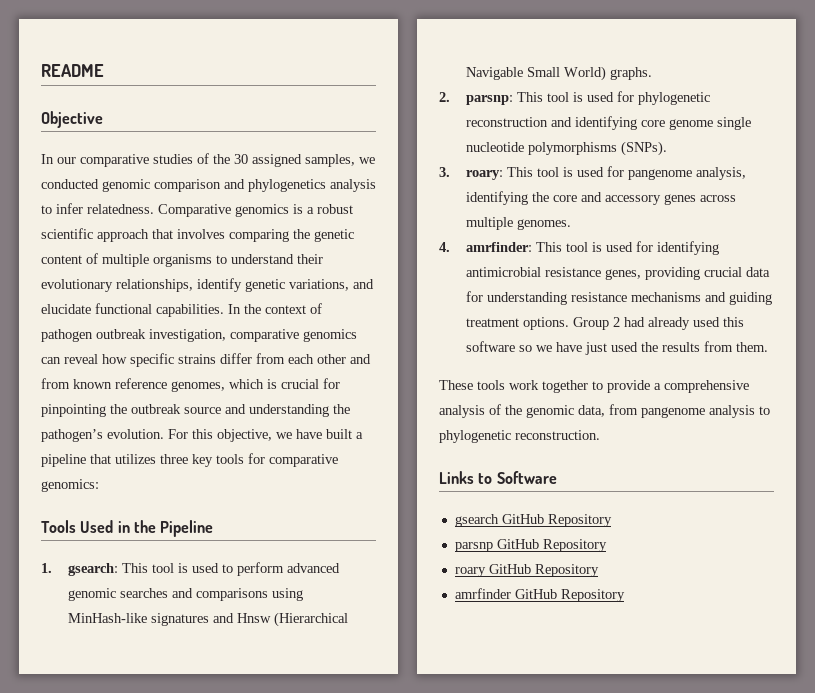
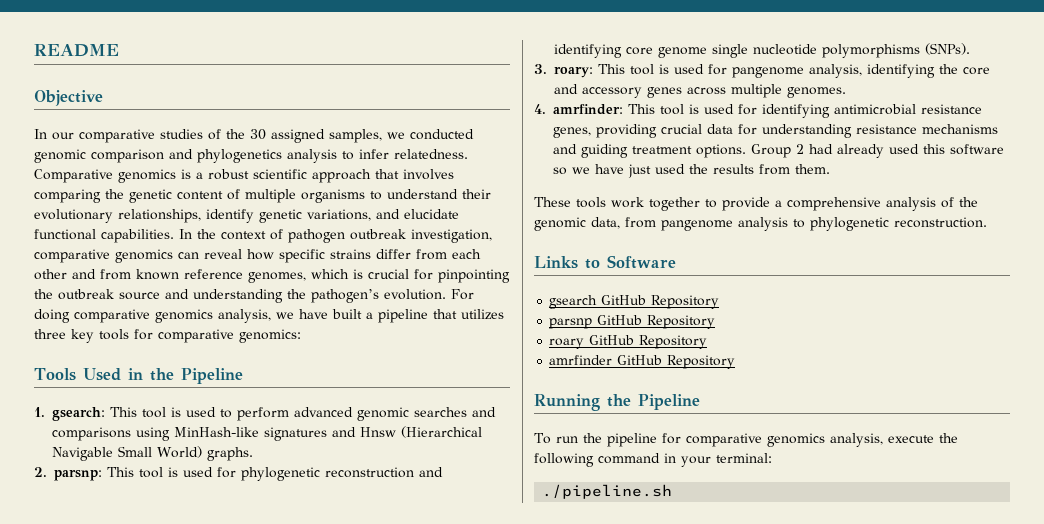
[192,429,272,442] this objective, -> [34,309,271,323] doing comparative genomics analysis,
(625, 595) none -> [534,394,700,411] [534,433,958,447] [534,453,772,467] [542,484,673,499] // Running the Pipeline // To run the pipeline for comparative genomics analysis, execute the following command in your terminal: // ./pipeline.sh

